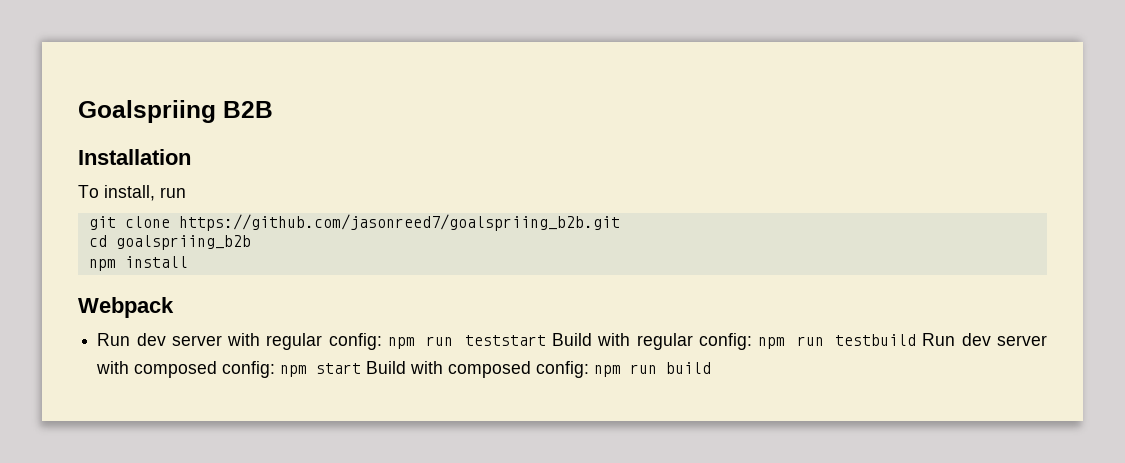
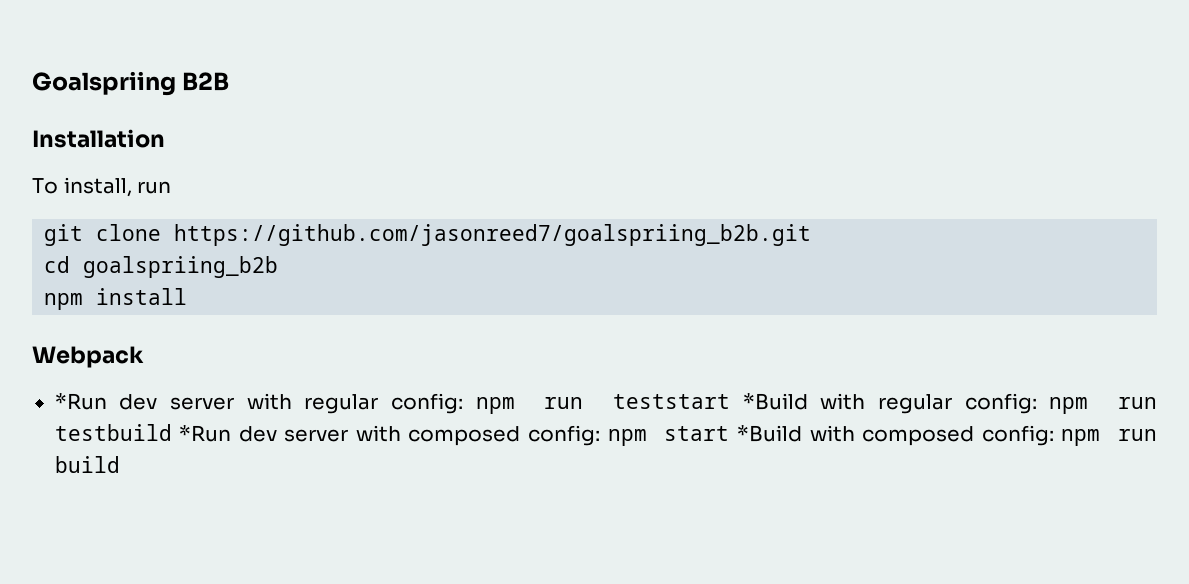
[97,333,131,346] Run -> [54,393,107,410] *Run
[552,333,593,346] Build -> [742,393,808,410] *Build
[922,333,956,346] Run -> [179,425,232,442] *Run
[366,361,407,374] Build -> [736,425,802,442] *Build

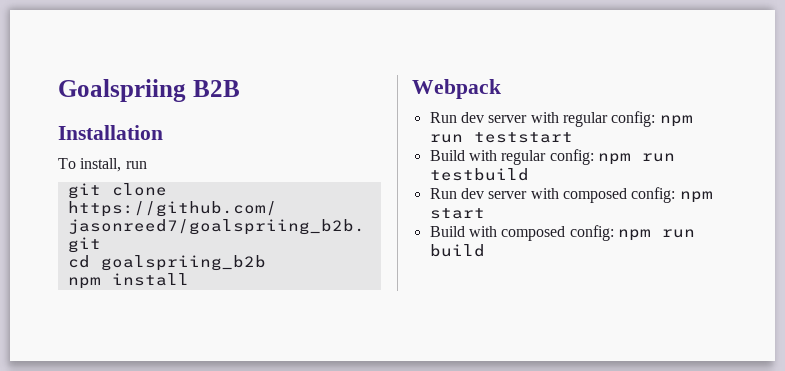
[54,393,107,410] *Run -> [429,112,457,123] Run
[742,393,808,410] *Build -> [429,150,465,161] // Build
[179,425,232,442] *Run -> [429,188,457,199] // Run
[736,425,802,442] *Build -> [429,226,465,237] // Build

